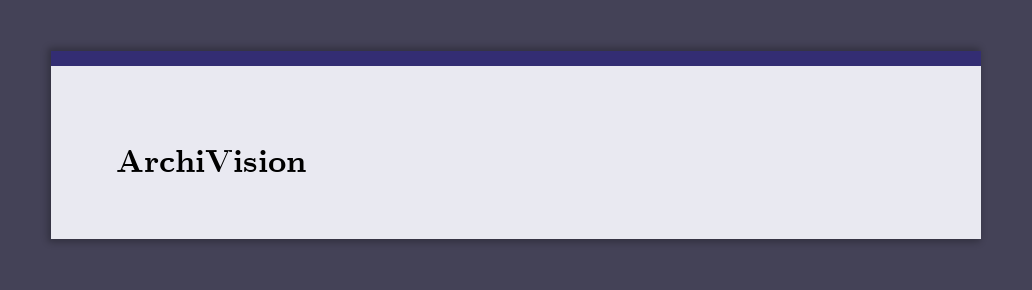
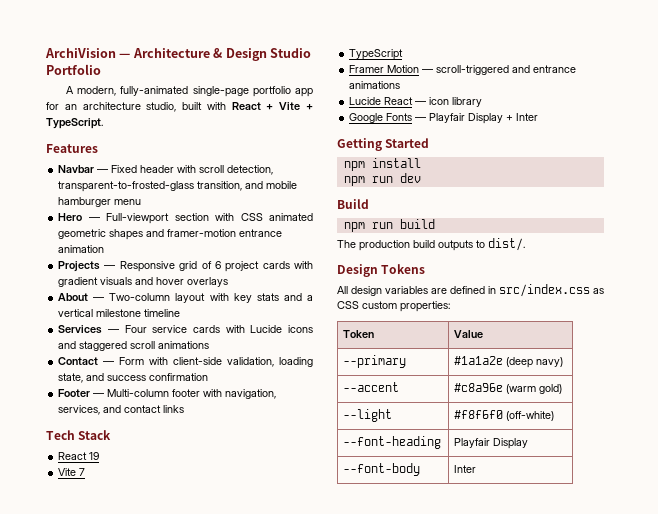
(306, 161) none -> [119,48,311,61] [46,64,101,75] [66,86,313,97] [46,102,313,112] [46,118,103,129] [46,144,98,153] [58,165,274,175] [58,181,298,192] [58,197,142,207] [58,213,314,224] [58,229,283,240] [58,245,105,253] [58,261,314,272] [58,277,229,287] [58,293,314,303] [58,309,181,317] [58,325,313,334] [58,341,210,351] [58,357,314,367] [58,373,209,383] [58,389,277,399] [58,405,185,415] [46,430,112,440] [58,452,100,460] [58,468,86,476] [349,49,404,60] [349,65,577,75] [349,81,401,89] [349,97,483,107] [349,113,539,124] [337,138,430,151] [343,158,421,171] [343,173,421,186] [337,199,369,209] [343,219,435,232] [337,238,525,251] [337,264,426,277] [337,284,604,297] [337,301,450,312] [343,330,375,338] [454,330,484,338] [343,355,407,368] [454,356,564,368] [343,382,400,392] [454,383,563,394] [343,409,393,422] [454,410,555,421] [343,436,442,449] [454,438,529,449] [343,463,421,476] [454,465,477,473] — Architecture & Design Studio Portfolio // A modern, fully-animated single-page portfolio app for an architecture studio, built with React + Vite + TypeScript. // Features // Navbar — Fixed header with scroll detection, transparent-to-frosted-glass transition, and mobile hamburger menu // Hero — Full-viewport section with CSS animated geometric shapes and framer-motion entrance animation // Projects — Responsive grid of 6 project cards with gradient visuals and hover overlays // About — Two-column layout with key stats and a vertical milestone timeline // Services — Four service cards with Lucide icons and staggered scroll animations // Contact — Form with client-side validation, loading state, and success confirmation // Footer — Multi-column footer with navigation, services, and contact links // Tech Stack // React 19 // Vite 7 // TypeScript // Framer Motion — scroll-triggered and entrance animations // Lucide React — icon library // Google Fonts — Playfair Display + Inter // Getting Started // npm install // npm run dev // Build // npm run build // The production build outputs to dist/. // Design Tokens // All design variables are defined in src/index.css as CSS custom properties: // Token | Value // --primary | #1a1a2e (deep navy) // --accent | #c8a96e (warm gold) // --light | #f8f6f0 (off-white) // --font-heading | Playfair Display // --font-body | Inter

